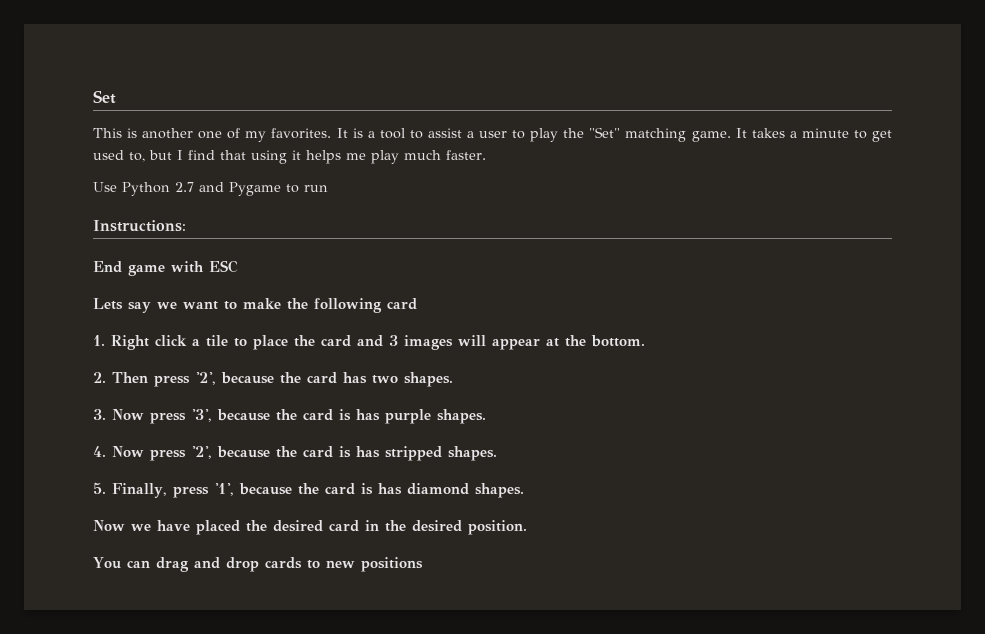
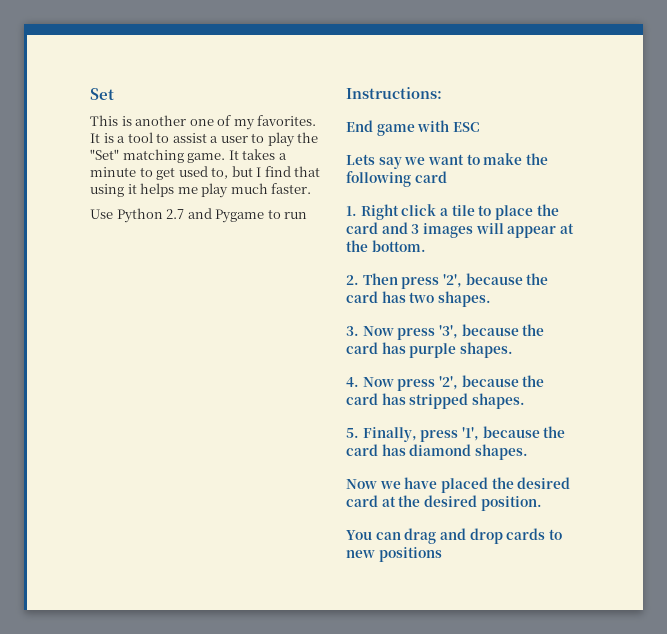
[339,409,351,421] is -> (378, 348) none
[339,446,351,458] is -> (378, 399) none
[360,483,373,495] is -> (378, 450) none
[365,520,379,531] in -> [381,496,396,507] at

